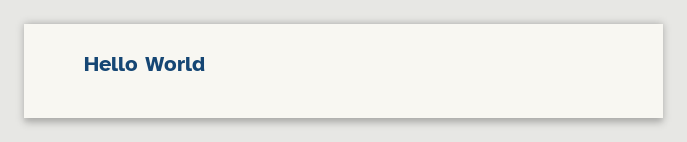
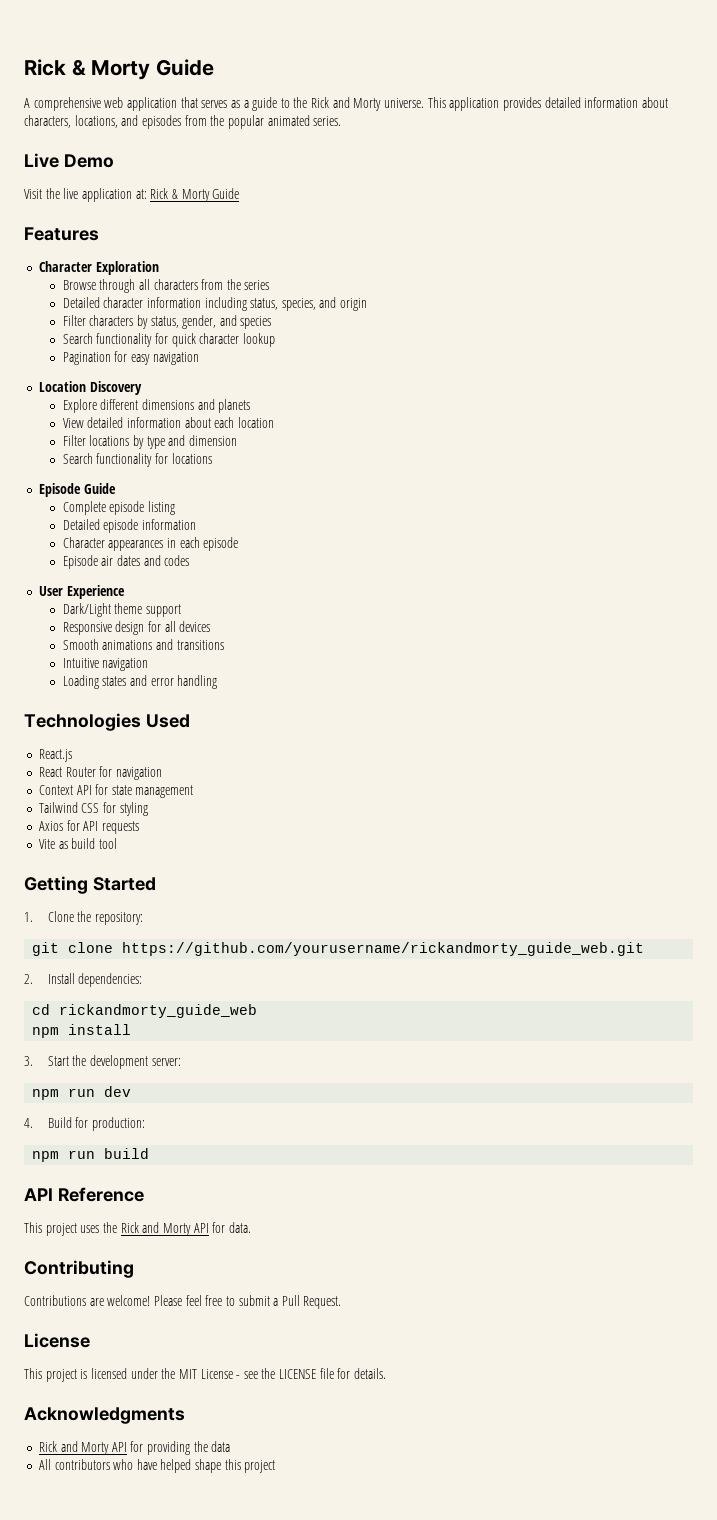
[84,57,205,71] Hello World -> [24,59,215,80] [24,97,668,111] [24,115,342,129] [24,153,114,168] [24,188,240,202] [24,227,99,241] [38,261,159,275] [62,279,270,293] [62,297,368,311] [62,315,272,329] [62,333,275,347] [62,351,199,365] [38,381,142,395] [62,399,251,413] [62,417,274,428] [62,435,237,449] [62,453,212,467] [38,483,116,497] [62,501,175,515] [62,519,196,533] [62,537,239,551] [62,555,190,569] [38,585,125,599] [62,603,181,617] [62,621,211,635] [62,639,224,650] [62,658,149,671] [62,675,218,689] [24,713,190,731] [38,749,72,762] [38,766,162,780] [38,784,194,798] [38,802,148,816] [38,820,139,834] [38,838,117,849] [24,876,156,894] [24,911,144,925] [32,942,645,956] [24,973,143,987] [32,1004,258,1018] [32,1024,132,1038] [24,1055,181,1069] [32,1086,132,1100] [24,1117,146,1131] [32,1148,150,1162] [24,1187,144,1202] [24,1222,251,1236] [24,1260,134,1278] [24,1295,342,1309] [24,1333,90,1348] [24,1368,387,1382] [24,1407,185,1424] [38,1441,231,1455] [38,1459,276,1473] Rick & Morty Guide // A comprehensive web application that serves as a guide to the Rick and Morty universe. This application provides detailed information about characters, locations, and episodes from the popular animated series. // Live Demo // Visit the live application at: Rick & Morty Guide // Features // Character Exploration // Browse through all characters from the series // Detailed character information including status, species, and origin // Filter characters by status, gender, and species // Search functionality for quick character lookup // Pagination for easy navigation // Location Discovery // Explore different dimensions and planets // View detailed information about each location // Filter locations by type and dimension // Search functionality for locations // Episode Guide // Complete episode listing // Detailed episode information // Character appearances in each episode // Episode air dates and codes // User Experience // Dark/Light theme support // Responsive design for all devices // Smooth animations and transitions // Intuitive navigation // Loading states and error handling // Technologies Used // React.js // React Router for navigation // Context API for state management // Tailwind CSS for styling // Axios for API requests // Vite as build tool // Getting Started // 1. Clone the repository: // git clone https://github.com/yourusername/rickandmorty_guide_web.git // 2. Install dependencies: // cd rickandmorty_guide_web // npm install // 3. Start the development server: // npm run dev // 4. Build for production: // npm run build // API Reference // This project uses the Rick and Morty API for data. // Contributing // Contributions are welcome! Please feel free to submit a Pull Request. // License // This project is licensed under the MIT License - see the LICENSE file for details. // Acknowledgments // Rick and Morty API for providing the data // All contributors who have helped shape this project

